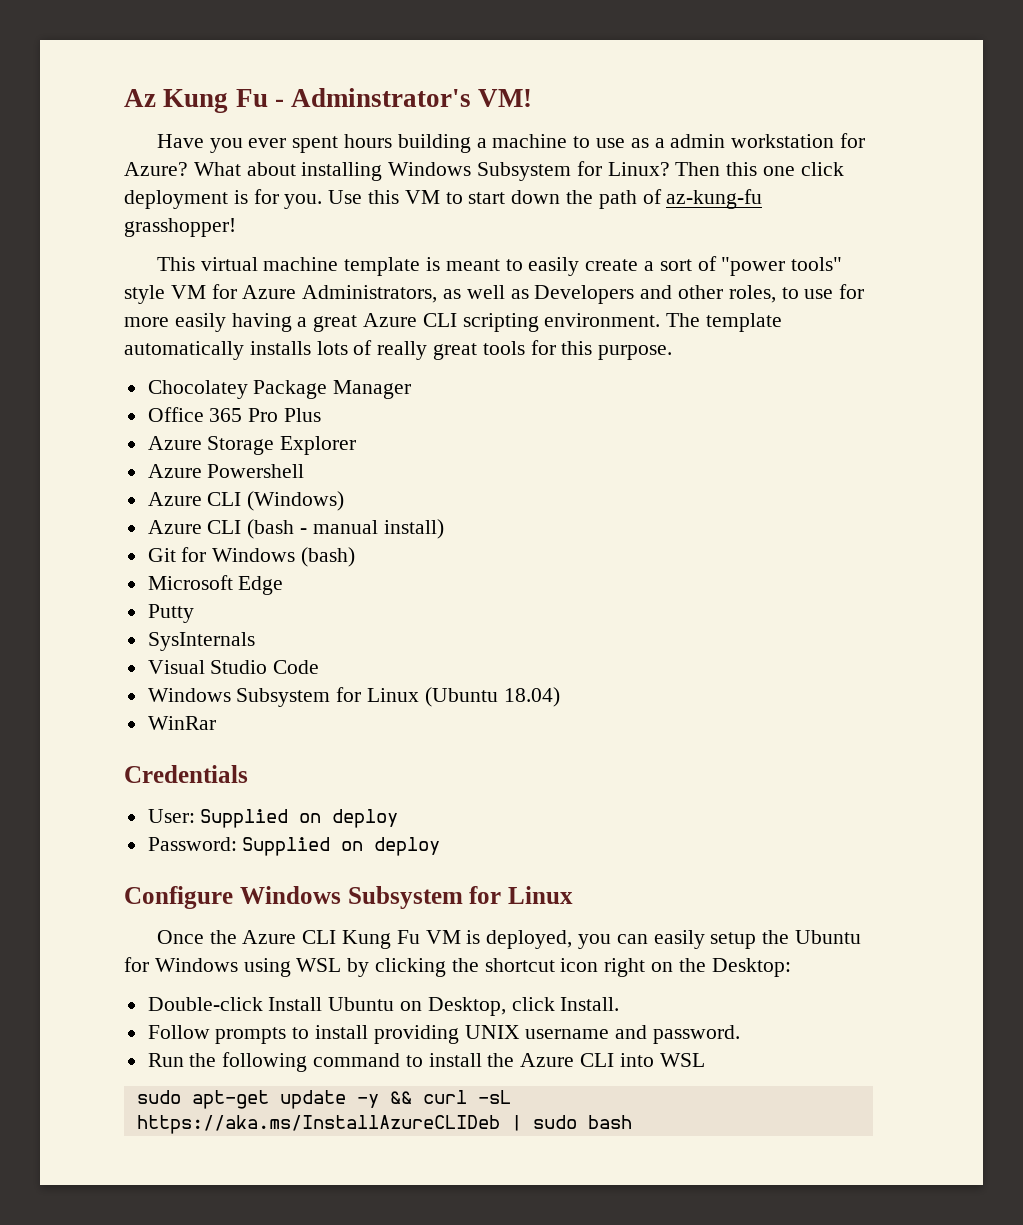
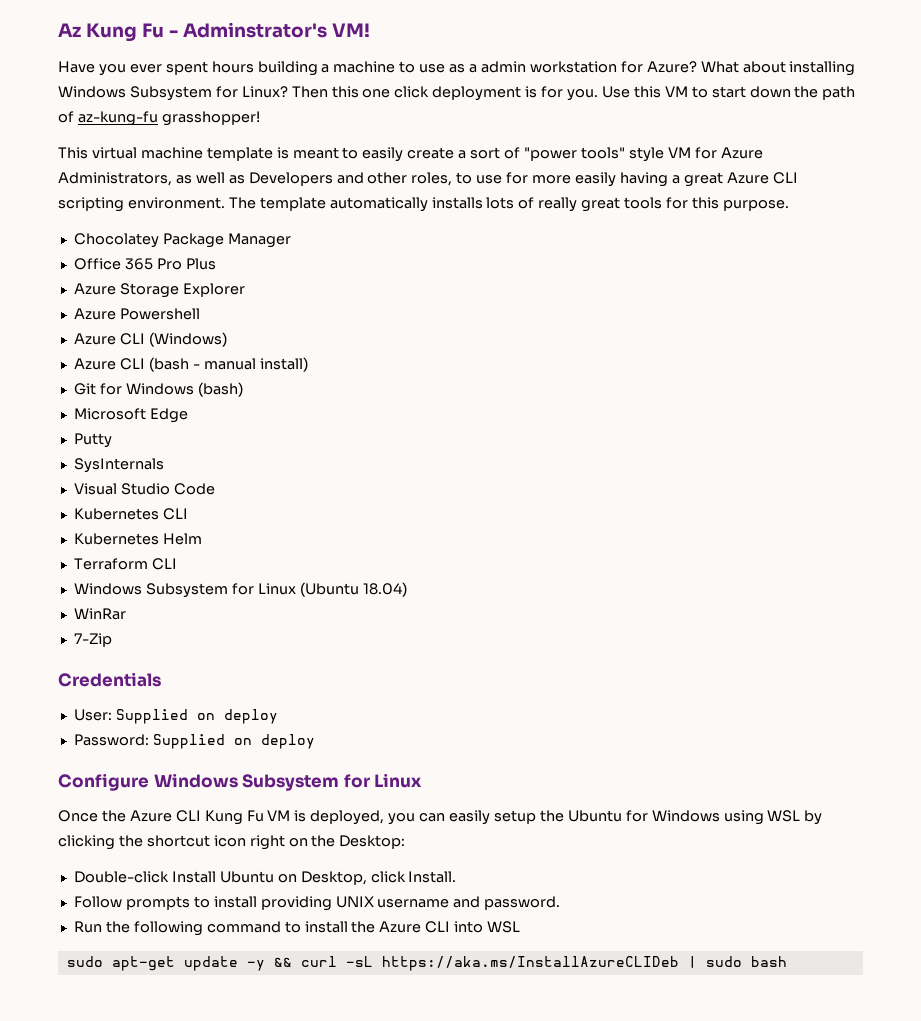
(320, 667) none -> [73,508,188,520] [73,533,202,545] [73,558,177,570] // Kubernetes CLI // Kubernetes Helm // Terraform CLI
(216, 723) none -> [73,633,112,647] // 7-Zip

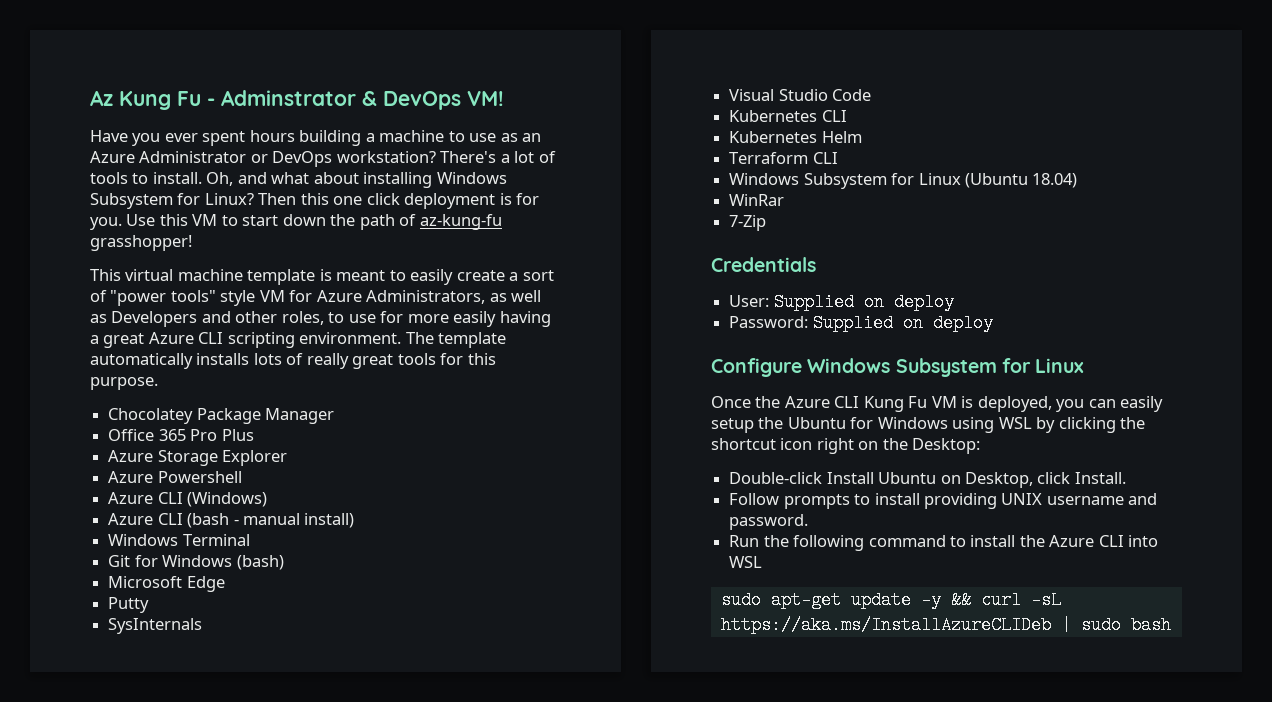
[182,22,327,38] Adminstrator's -> [221,90,461,110] Adminstrator & DevOps
[469,61,739,73] a admin workstation for Azure? What -> [522,133,542,142] [90,151,556,167] [90,172,310,186] an Azure Administrator or DevOps workstation? There's a lot of tools to install. Oh, and what
(308, 364) none -> [108,534,250,546] // Windows Terminal

